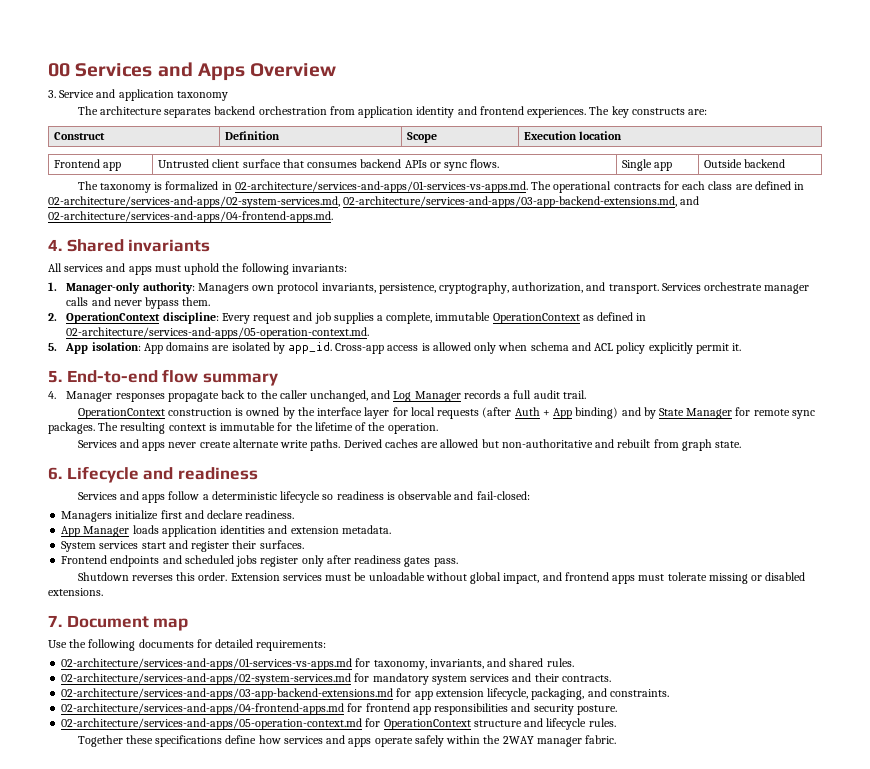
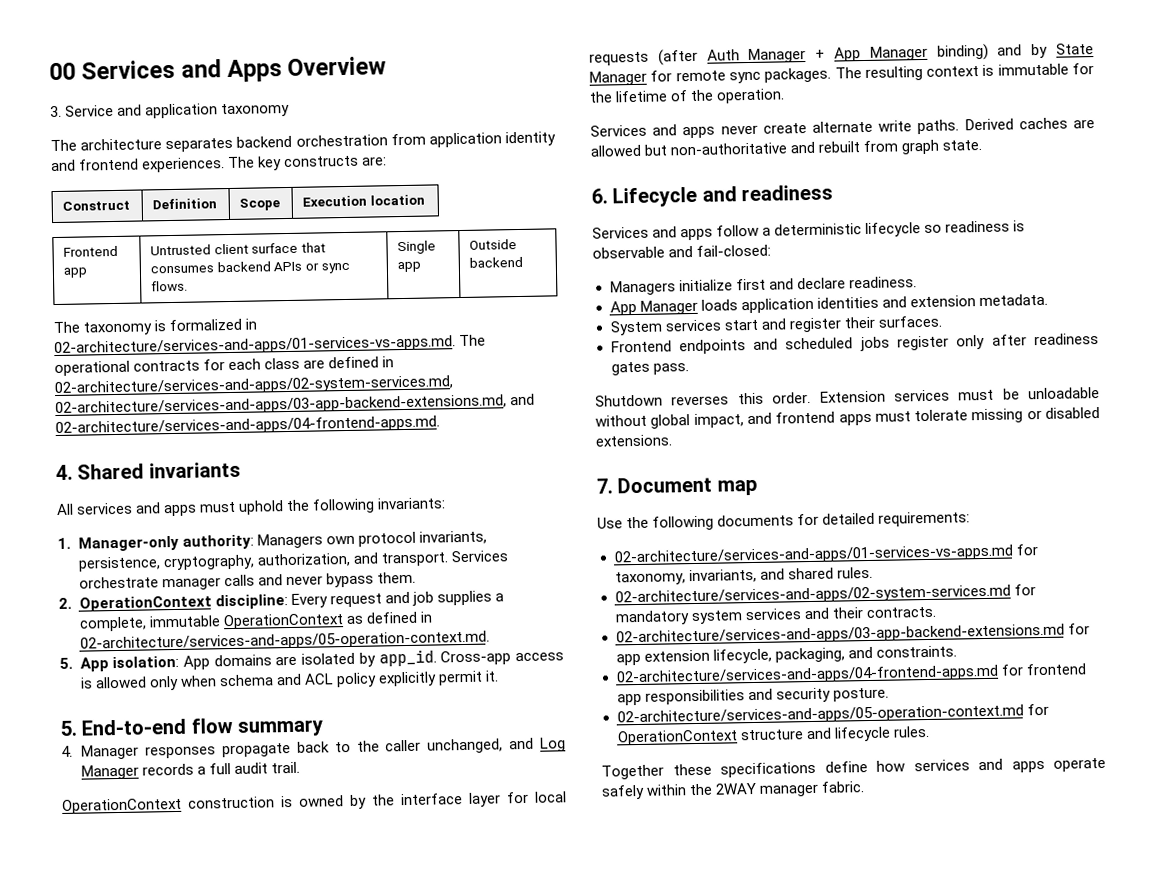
(540, 411) none -> [748,47,807,63] Manager
(573, 413) none -> [869,45,928,61] Manager

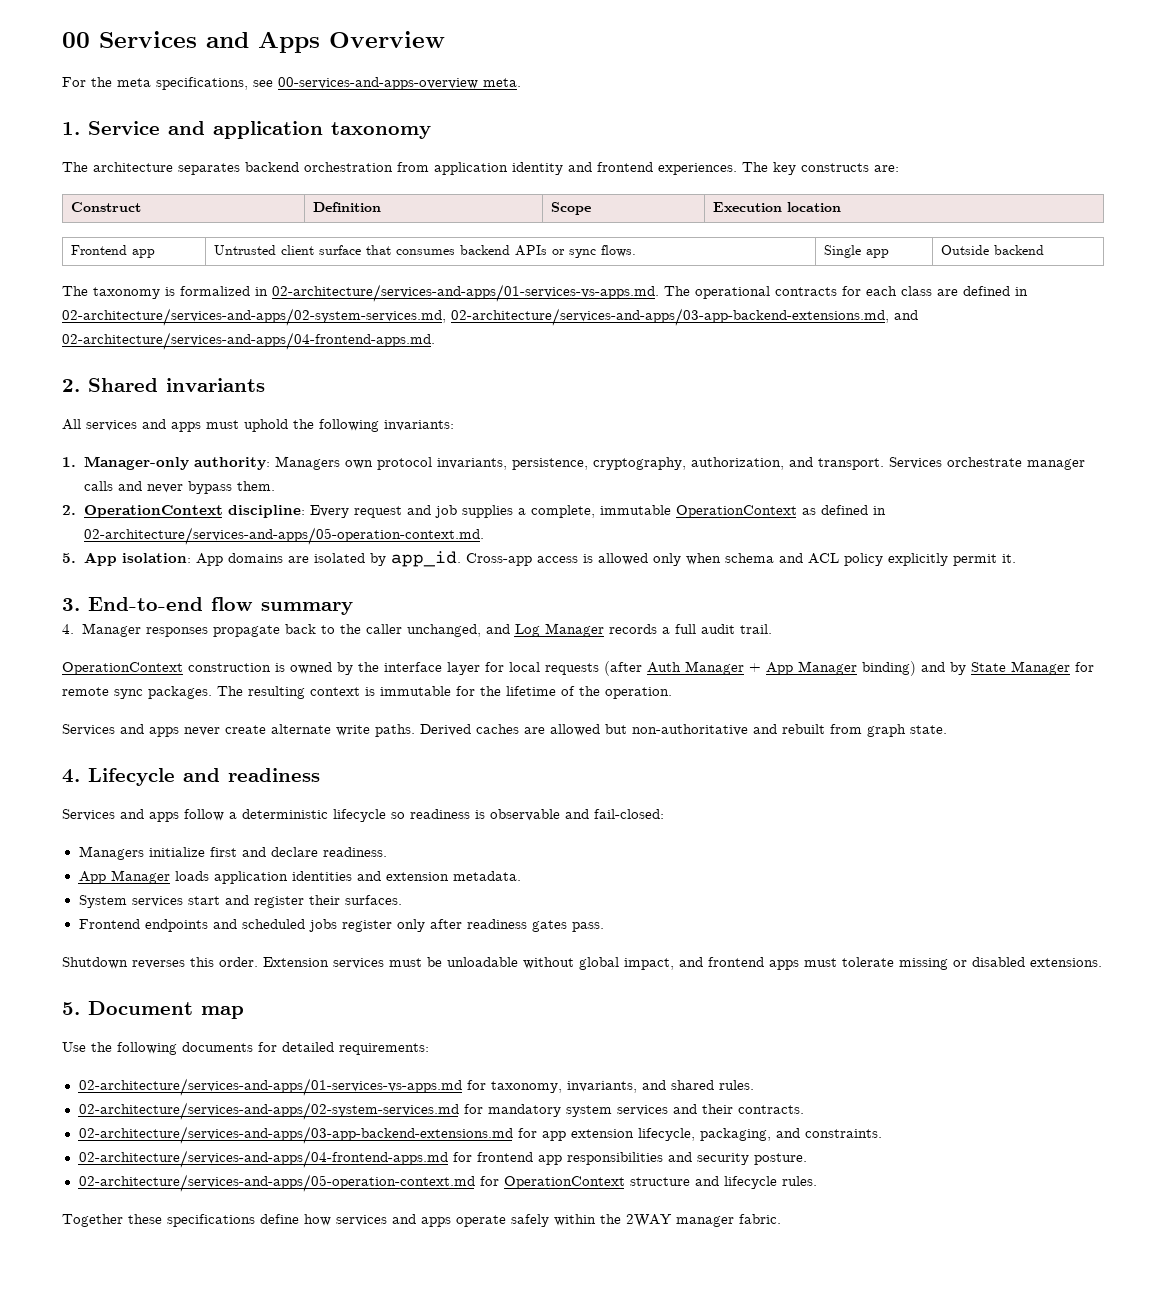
[50,105,62,118] 3. -> [62,77,521,90] [62,122,80,135] For the meta specifications, see 00-services-and-apps-overview meta. // 1.
[56,464,73,481] 4. -> [62,379,80,392] 2.
[60,720,77,736] 5. -> [62,598,80,611] 3.
[591,188,608,204] 6. -> [62,769,80,783] 4.
[596,478,613,494] 7. -> [62,1002,80,1015] 5.

